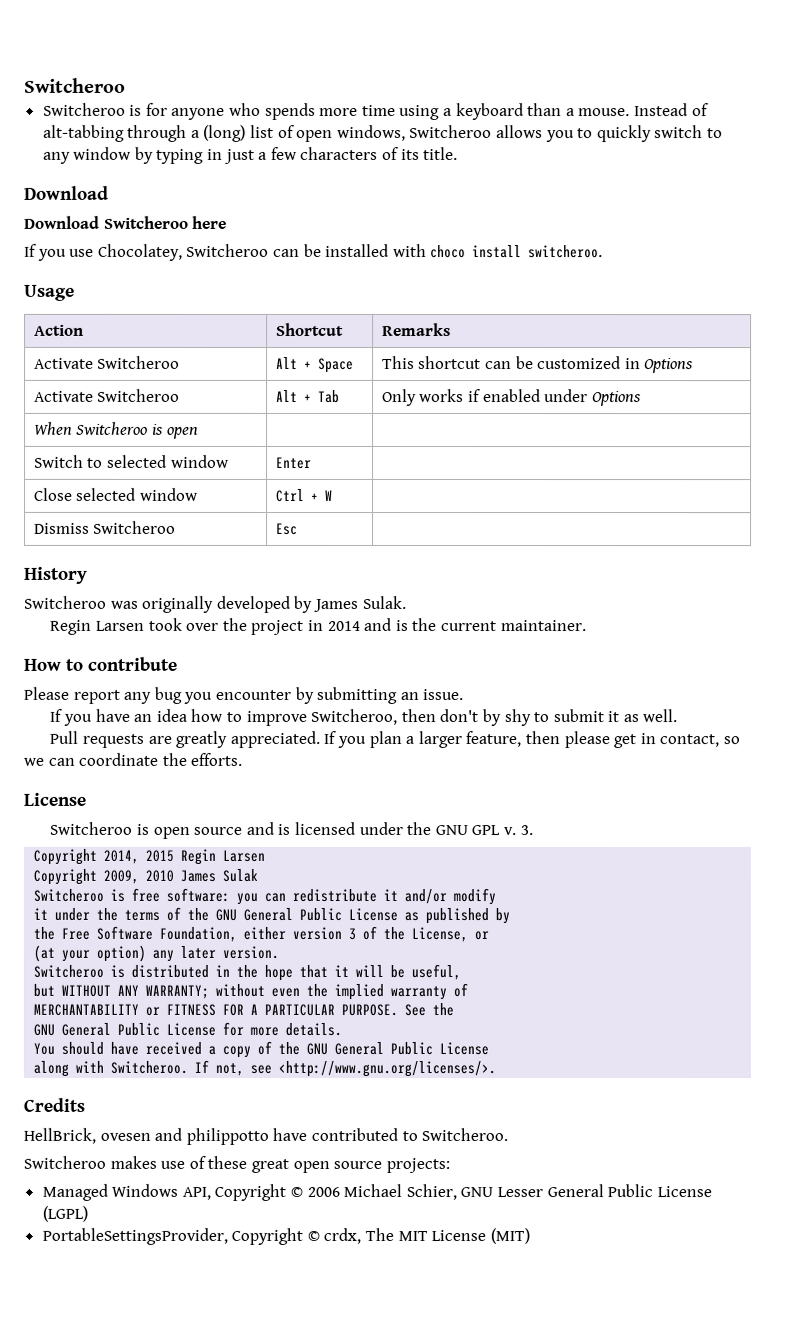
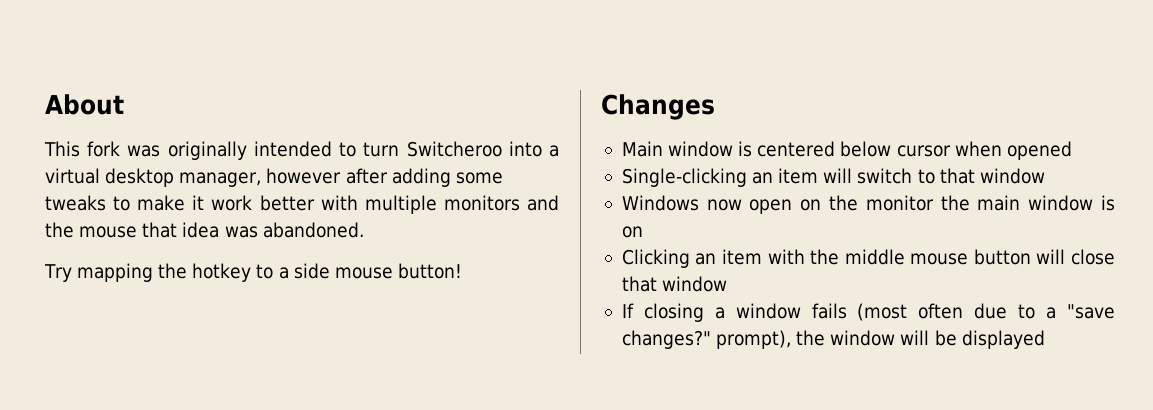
[24,77,126,93] [42,102,709,121] [42,124,652,143] Switcheroo // Switcheroo is for anyone who spends more time using a keyboard than a mouse. Instead of alt-tabbing through a (long) list of open windows, Switcheroo allows you to quickly -> [45,94,124,115] [44,141,559,160] [45,168,503,187] [45,195,559,214] [45,222,364,238] [44,263,462,282] [601,94,715,120] [621,141,1072,160] [621,168,853,187] About // This fork was originally intended to turn Switcheroo into a virtual desktop manager, however after adding some tweaks to make it work better with multiple monitors and the mouse that idea was abandoned. // Try mapping the hotkey to a side mouse button! // Changes // Main window is centered below cursor when opened // Single-clicking an item will
[42,146,459,164] [24,185,109,200] [24,215,228,229] [24,243,604,261] [24,284,75,301] [33,324,84,336] [275,322,344,336] [381,322,451,337] [33,355,181,369] [275,356,354,373] [381,355,695,374] [33,388,181,402] [275,389,340,403] [381,388,642,407] [33,421,199,439] [33,454,229,468] [275,456,312,469] [33,487,199,501] [275,488,333,502] [33,520,177,534] [275,522,298,535] [24,566,88,584] [24,595,407,613] [50,617,587,635] [23,656,178,671] [23,686,464,704] [49,708,678,727] [49,730,740,749] [23,752,243,766] [23,792,86,806] [49,821,533,839] [33,848,266,865] [33,868,259,885] [33,887,497,906] [33,906,511,925] [33,925,490,943] [33,944,280,962] [33,964,462,981] [33,983,469,1001] [33,1003,455,1017] [33,1021,343,1036] [33,1040,490,1058] [33,1059,497,1078] [23,1097,85,1112] [23,1127,509,1145] [23,1155,450,1174] [41,1183,712,1201] [41,1205,88,1222] [41,1227,530,1245] any window by typing in just a few characters of its title. // Download // Download Switcheroo here // If you use Chocolatey, Switcheroo can be installed with choco install switcheroo. // Usage // Action | Shortcut | Remarks // Activate Switcheroo | Alt + Space | This shortcut can be customized in Options // Activate Switcheroo | Alt + Tab | Only works if enabled under Options // When Switcheroo is open | | // Switch to selected window | Enter | // Close selected window | Ctrl + W | // Dismiss Switcheroo | Esc | // History // Switcheroo was originally developed by James Sulak. // Regin Larsen took over the project in 2014 and is the current maintainer. // How to contribute // Please report any bug you encounter by submitting an issue. // If you have an idea how to improve Switcheroo, then don't by shy to submit it as well. // Pull requests are greatly appreciated. If you plan a larger feature, then please get in contact, so we can coordinate the efforts. // License // Switcheroo is open source and is licensed under the GNU GPL v. 3. // Copyright 2014, 2015 Regin Larsen // Copyright 2009, 2010 James Sulak // Switcheroo is free software: you can redistribute it and/or modify // it under the terms of the GNU General Public License as published by // the Free Software Foundation, either version 3 of the License, or // (at your option) any later version. // Switcheroo is distributed in the hope that it will be useful, // but WITHOUT ANY WARRANTY; without even the implied warranty of // MERCHANTABILITY or FITNESS FOR A PARTICULAR PURPOSE. See the // GNU General Public License for more details. // You should have received a copy of the GNU General Public License // along with Switcheroo. If not, see <http://www.gnu.org/licenses/>. // Credits // HellBrick, ovesen and philippotto have contributed to Switcheroo. // Switcheroo makes use of these great open source projects: // Managed Windows API, Copyright © 2006 Michael Schier, GNU Lesser General Public License (LGPL) // PortableSettingsProvider, Copyright © crdx, The MIT License (MIT) -> [939,168,1045,184] [621,195,1115,214] [621,226,643,238] [621,249,1115,268] [621,276,728,292] [621,303,1115,322] [621,330,1045,349] that window // Windows now open on the monitor the main window is on // Clicking an item with the middle mouse button will close that window // If closing a window fails (most often due to a "save changes?" prompt), the window will be displayed

